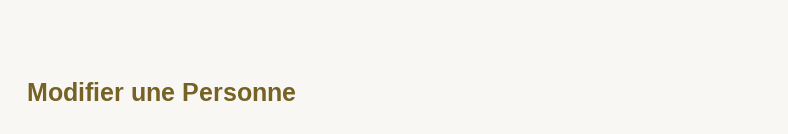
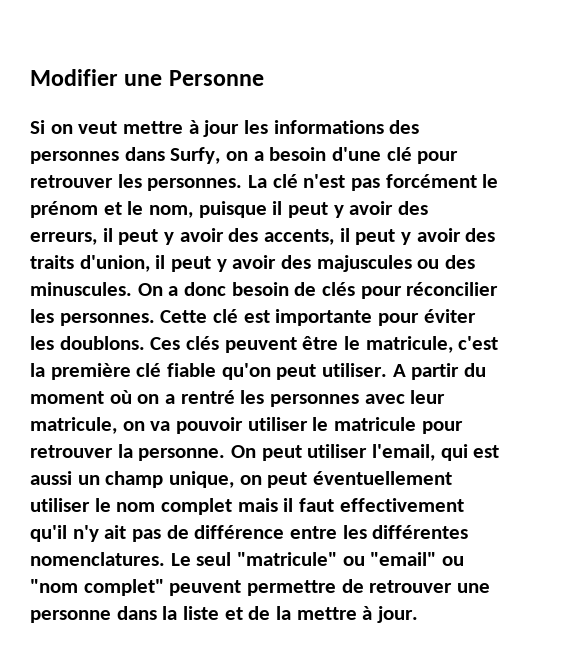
(296, 92) none -> [30,120,420,137] [30,147,459,164] [30,174,499,191] [30,201,429,218] [30,228,496,245] [30,255,476,272] [30,282,499,299] [30,309,476,326] [30,336,499,353] [30,363,487,380] [30,390,446,407] [30,417,463,434] [30,444,500,461] [30,471,453,488] [30,498,464,515] [30,525,469,542] [30,552,465,566] [30,579,491,596] [30,606,419,623] // Si on veut mettre à jour les informations des personnes dans Surfy, on a besoin d'une clé pour retrouver les personnes. La clé n'est pas forcément le prénom et le nom, puisque il peut y avoir des erreurs, il peut y avoir des accents, il peut y avoir des traits d'union, il peut y avoir des majuscules ou des minuscules. On a donc besoin de clés pour réconcilier les personnes. Cette clé est importante pour éviter les doublons. Ces clés peuvent être le matricule, c'est la première clé fiable qu'on peut utiliser. A partir du moment où on a rentré les personnes avec leur matricule, on va pouvoir utiliser le matricule pour retrouver la personne. On peut utiliser l'email, qui est aussi un champ unique, on peut éventuellement utiliser le nom complet mais il faut effectivement qu'il n'y ait pas de différence entre les différentes nomenclatures. Le seul "matricule" ou "email" ou "nom complet" peuvent permettre de retrouver une personne dans la liste et de la mettre à jour.

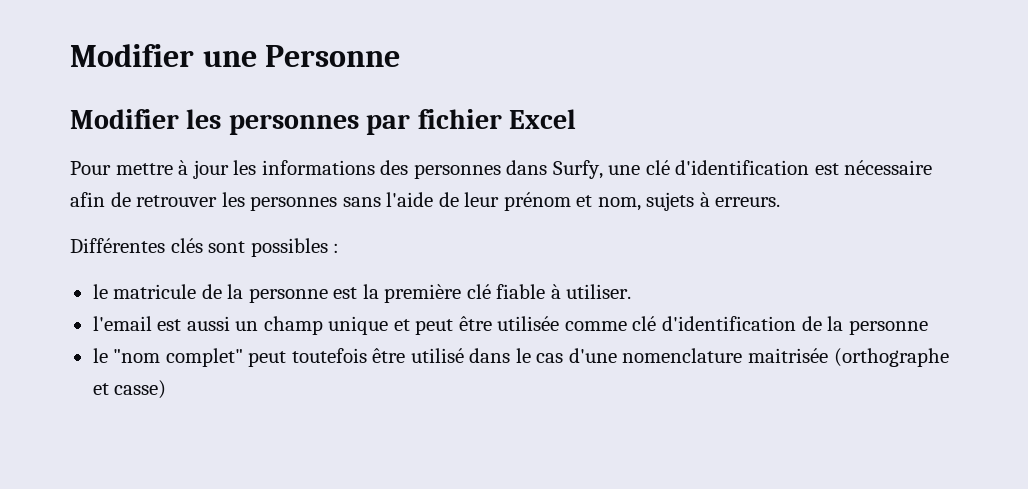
[30,120,118,134] Si on veut -> [70,109,577,135] [70,161,111,175] Modifier les personnes par fichier Excel // Pour
[226,147,459,164] [30,174,499,191] [30,201,429,218] [30,228,496,245] [30,255,476,272] [30,282,499,299] [30,309,476,326] [30,336,499,353] on a besoin d'une clé pour retrouver les personnes. La clé n'est pas forcément le prénom et le nom, puisque il peut y avoir des erreurs, il peut y avoir des accents, il peut y avoir des traits d'union, il peut y avoir des majuscules ou des minuscules. On a donc besoin de clés pour réconcilier les personnes. Cette clé est importante pour éviter les doublons. Ces clés peuvent être le matricule, c'est -> [608,160,933,175] [70,192,781,211] [70,238,340,257] [92,284,358,303] une clé d'identification est nécessaire afin de retrouver les personnes sans l'aide de leur prénom et nom, sujets à erreurs. // Différentes clés sont possibles : // le matricule de la personne est
[221,363,317,380] qu'on peut -> [550,284,561,299] à
[392,363,487,380] [30,390,446,407] [30,417,463,434] [30,444,500,461] [30,471,453,488] [30,498,464,515] [30,525,469,542] [30,552,465,566] [30,579,491,596] [30,606,419,623] A partir du moment où on a rentré les personnes avec leur matricule, on va pouvoir utiliser le matricule pour retrouver la personne. On peut utiliser l'email, qui est aussi un champ unique, on peut éventuellement utiliser le nom complet mais il faut effectivement qu'il n'y ait pas de différence entre les différentes nomenclatures. Le seul "matricule" ou "email" ou "nom complet" peuvent permettre de retrouver une personne dans la liste et de la mettre à jour. -> [92,316,928,335] [92,348,949,367] [92,380,167,399] // l'email est aussi un champ unique et peut être utilisée comme clé d'identification de la personne // le "nom complet" peut toutefois être utilisé dans le cas d'une nomenclature maitrisée (orthographe et casse)

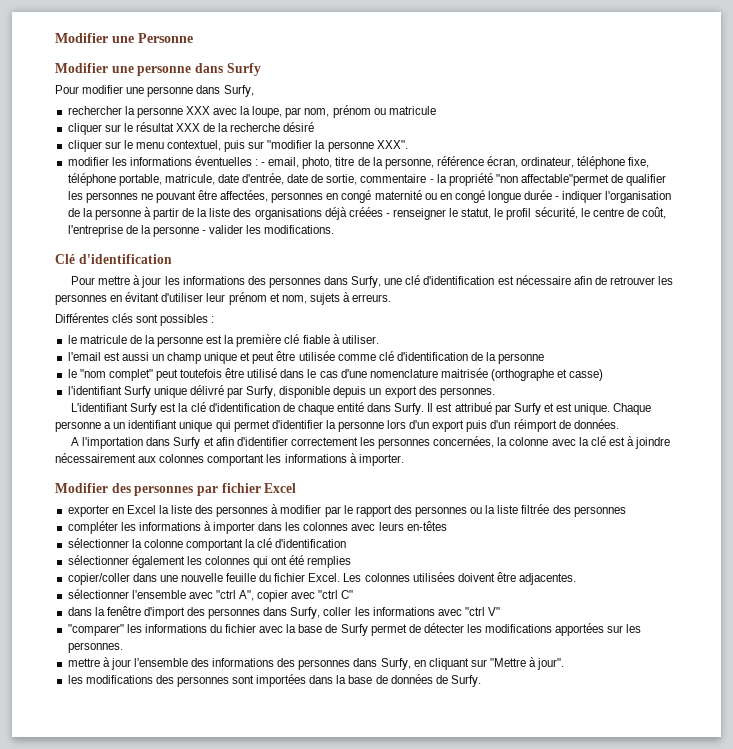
[186,109,577,135] les personnes par fichier Excel -> [111,63,261,76] [55,85,254,97] [67,105,436,118] [67,122,315,135] [67,140,408,152] [67,156,650,169] [67,173,667,186] [67,190,672,203] [67,207,666,220] [67,225,335,237] [55,254,172,264] une personne dans Surfy // Pour modifier une personne dans Surfy, // rechercher la personne XXX avec la loupe, par nom, prénom ou matricule // cliquer sur le résultat XXX de la recherche désiré // cliquer sur le menu contextuel, puis sur "modifier la personne XXX". // modifier les informations éventuelles : - email, photo, titre de la personne, référence écran, ordinateur, téléphone fixe, téléphone portable, matricule, date d'entrée, date de sortie, commentaire - la propriété "non affectable"permet de qualifier les personnes ne pouvant être affectées, personnes en congé maternité ou en congé longue durée - indiquer l'organisation de la personne à partir de la liste des organisations déjà créées - renseigner le statut, le profil sécurité, le centre de coût, l'entreprise de la personne - valider les modifications. // Clé d'identification
[342,192,459,207] sans l'aide de -> [110,292,204,302] en évitant d'utiliser
(167, 389) none -> [67,385,495,398] [71,402,652,415] [55,419,619,432] [71,436,671,449] [55,453,404,466] [55,483,297,496] [67,504,626,517] [67,521,447,534] [67,538,347,551] [67,555,352,568] [67,572,577,585] [67,589,354,602] [67,606,501,619] [67,623,642,636] [67,642,123,653] [67,657,565,670] [67,674,481,687] // l'identifiant Surfy unique délivré par Surfy, disponible depuis un export des personnes. // L'identifiant Surfy est la clé d'identification de chaque entité dans Surfy. Il est attribué par Surfy et est unique. Chaque personne a un identifiant unique qui permet d'identifier la personne lors d'un export puis d'un réimport de données. // A l'importation dans Surfy et afin d'identifier correctement les personnes concernées, la colonne avec la clé est à joindre nécessairement aux colonnes comportant les informations à importer. // Modifier des personnes par fichier Excel // exporter en Excel la liste des personnes à modifier par le rapport des personnes ou la liste filtrée des personnes // compléter les informations à importer dans les colonnes avec leurs en-têtes // sélectionner la colonne comportant la clé d'identification // sélectionner également les colonnes qui ont été remplies // copier/coller dans une nouvelle feuille du fichier Excel. Les colonnes utilisées doivent être adjacentes. // sélectionner l'ensemble avec "ctrl A", copier avec "ctrl C" // dans la fenêtre d'import des personnes dans Surfy, coller les informations avec "ctrl V" // "comparer" les informations du fichier avec la base de Surfy permet de détecter les modifications apportées sur les personnes. // mettre à jour l'ensemble des informations des personnes dans Surfy, en cliquant sur "Mettre à jour". // les modifications des personnes sont importées dans la base de données de Surfy.

